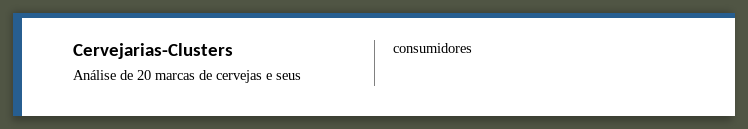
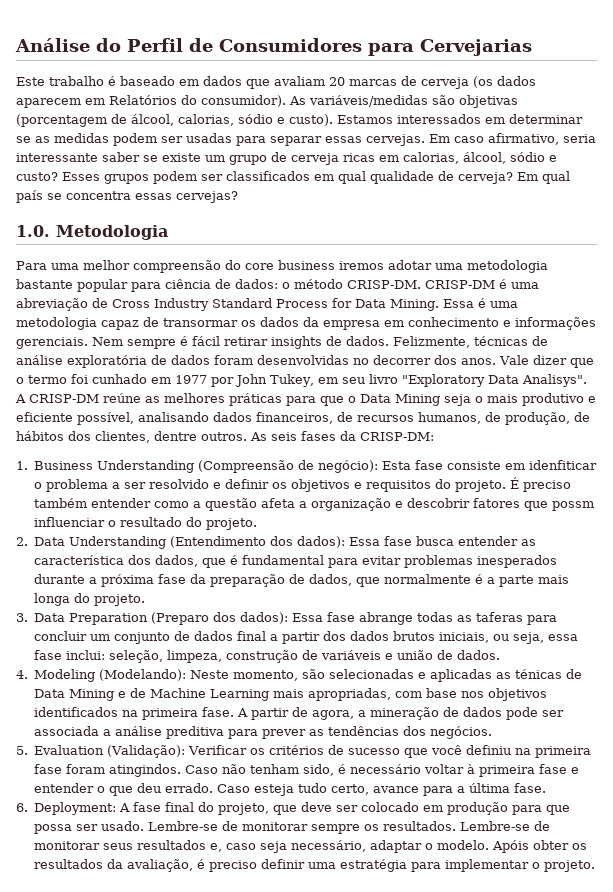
[73,43,233,59] [73,70,301,83] [393,43,472,53] Cervejarias-Clusters // Análise de 20 marcas de cervejas e seus consumidores -> [15,38,532,56] [16,76,536,89] [16,95,518,108] [16,114,583,127] [16,133,596,146] [16,152,557,165] [16,171,570,184] [16,190,238,203] [16,225,168,240] [16,260,548,273] [16,279,539,292] [16,298,518,311] [16,317,596,330] [16,336,548,349] [16,355,594,368] [16,374,587,387] [15,393,596,406] [16,412,590,425] [16,431,434,443] [16,460,598,473] [34,477,572,492] [34,498,595,511] [34,517,258,530] [16,536,537,549] [34,555,558,568] [34,574,570,587] [34,593,146,606] [16,612,558,625] [34,631,579,644] [34,650,501,663] [16,669,583,682] [34,688,548,701] [34,707,565,720] [34,726,493,739] [16,745,592,758] [34,764,580,777] [34,783,547,796] [16,802,571,815] [34,821,551,834] [34,840,588,853] [34,859,596,872] Análise do Perfil de Consumidores para Cervejarias // Este trabalho é baseado em dados que avaliam 20 marcas de cerveja (os dados aparecem em Relatórios do consumidor). As variáveis/medidas são objetivas (porcentagem de álcool, calorias, sódio e custo). Estamos interessados em determinar se as medidas podem ser usadas para separar essas cervejas. Em caso afirmativo, seria interessante saber se existe um grupo de cerveja ricas em calorias, álcool, sódio e custo? Esses grupos podem ser classificados em qual qualidade de cerveja? Em qual país se concentra essas cervejas? // 1.0. Metodologia // Para uma melhor compreensão do core business iremos adotar uma metodologia bastante popular para ciência de dados: o método CRISP-DM. CRISP-DM é uma abreviação de Cross Industry Standard Process for Data Mining. Essa é uma metodologia capaz de transormar os dados da empresa em conhecimento e informações gerenciais. Nem sempre é fácil retirar insights de dados. Felizmente, técnicas de análise exploratória de dados foram desenvolvidas no decorrer dos anos. Vale dizer que o termo foi cunhado em 1977 por John Tukey, em seu livro "Exploratory Data Analisys". A CRISP-DM reúne as melhores práticas para que o Data Mining seja o mais produtivo e eficiente possível, analisando dados financeiros, de recursos humanos, de produção, de hábitos dos clientes, dentre outros. As seis fases da CRISP-DM: // 1. Business Understanding (Compreensão de negócio): Esta fase consiste em idenfiticar o problema a ser resolvido e definir os objetivos e requisitos do projeto. É preciso também entender como a questão afeta a organização e descobrir fatores que possm influenciar o resultado do projeto. // 2. Data Understanding (Entendimento dos dados): Essa fase busca entender as característica dos dados, que é fundamental para evitar problemas inesperados durante a próxima fase da preparação de dados, que normalmente é a parte mais longa do projeto. // 3. Data Preparation (Preparo dos dados): Essa fase abrange todas as taferas para concluir um conjunto de dados final a partir dos dados brutos iniciais, ou seja, essa fase inclui: seleção, limpeza, construção de variáveis e união de dados. // 4. Modeling (Modelando): Neste momento, são selecionadas e aplicadas as ténicas de Data Mining e de Machine Learning mais apropriadas, com base nos objetivos identificados na primeira fase. A partir de agora, a mineração de dados pode ser associada a análise preditiva para prever as tendências dos negócios. // 5. Evaluation (Validação): Verificar os critérios de sucesso que você definiu na primeira fase foram atingindos. Caso não tenham sido, é necessário voltar à primeira fase e entender o que deu errado. Caso esteja tudo certo, avance para a última fase. // 6. Deployment: A fase final do projeto, que deve ser colocado em produção para que possa ser usado. Lembre-se de monitorar sempre os resultados. Lembre-se de monitorar seus resultados e, caso seja necessário, adaptar o modelo. Apóis obter os resultados da avaliação, é preciso definir uma estratégia para implementar o projeto.

